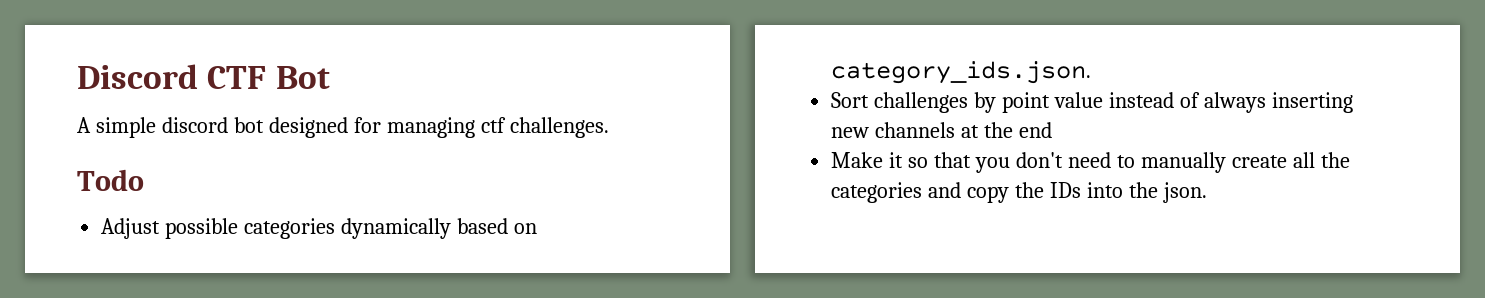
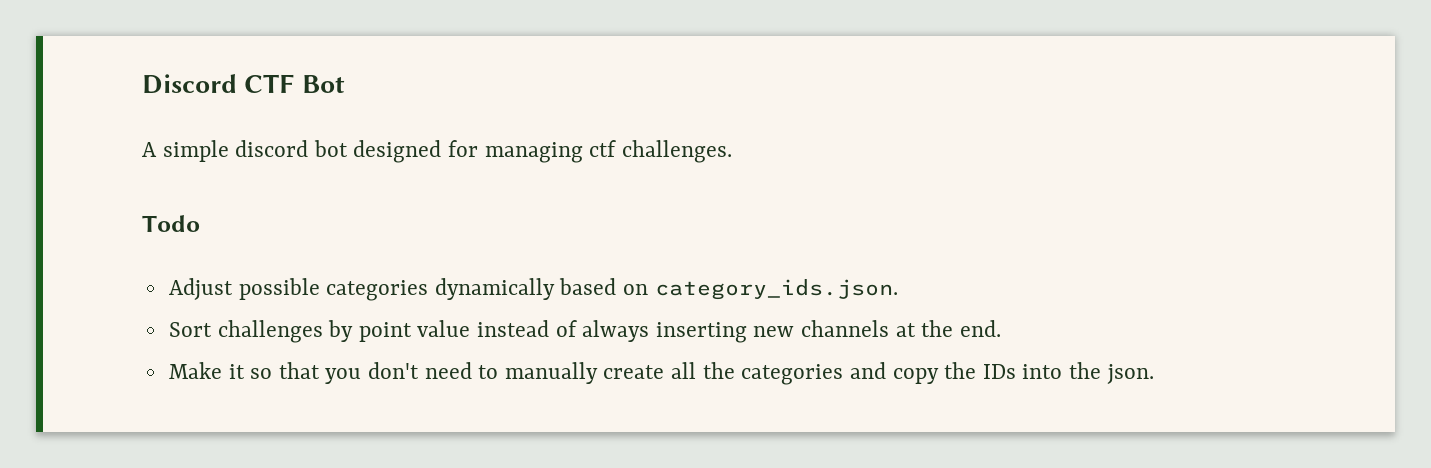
[1018,122,1052,138] end -> [959,320,1001,337] end.

